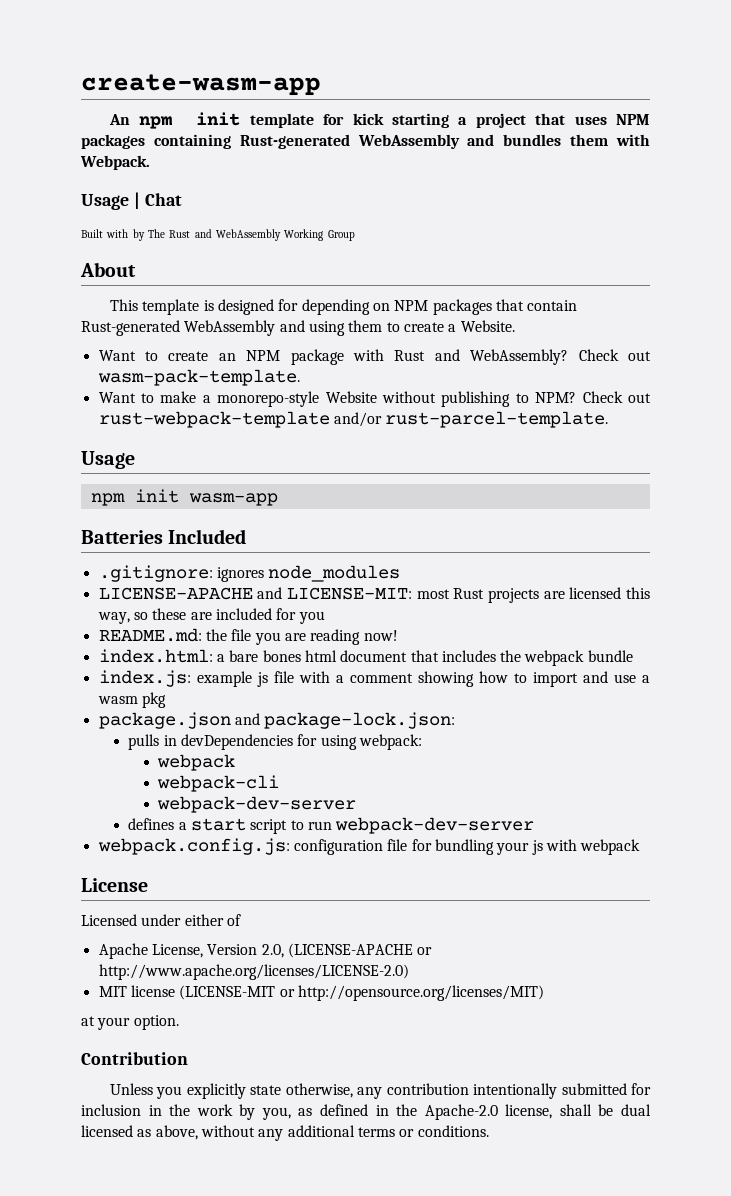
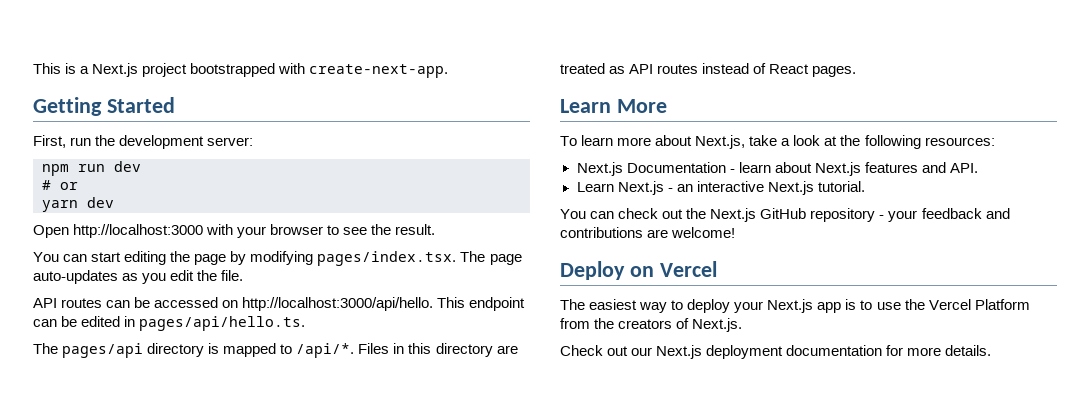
[81,74,321,96] [109,112,650,129] [81,134,650,149] [80,155,150,170] [81,192,182,210] [81,229,355,241] [80,262,136,277] [110,299,578,315] [81,320,515,336] [98,349,651,365] [97,369,300,386] [98,391,651,407] [98,411,609,428] [81,451,135,469] [90,489,278,506] [81,529,247,544] [98,565,401,582] [98,587,650,603] [97,608,325,624] [98,628,398,645] [98,649,633,666] [98,670,651,687] [97,692,166,708] [98,712,456,729] [128,734,422,750] [157,754,236,771] [157,775,280,792] [157,796,357,813] [128,817,535,834] [97,838,641,855] [81,878,148,892] [81,914,241,926] [98,943,433,959] [98,964,409,980] [98,985,544,1001] [81,1015,179,1030] [81,1052,188,1065] [110,1083,651,1099] [81,1104,651,1120] [81,1125,489,1141] create-wasm-app // An npm init template for kick starting a project that uses NPM packages containing Rust-generated WebAssembly and bundles them with Webpack. // Usage | Chat // Built with by The Rust and WebAssembly Working Group // About // This template is designed for depending on NPM packages that contain Rust-generated WebAssembly and using them to create a Website. // Want to create an NPM package with Rust and WebAssembly? Check out wasm-pack-template. // Want to make a monorepo-style Website without publishing to NPM? Check out rust-webpack-template and/or rust-parcel-template. // Usage // npm init wasm-app // Batteries Included // .gitignore: ignores node_modules // LICENSE-APACHE and LICENSE-MIT: most Rust projects are licensed this way, so these are included for you // README.md: the file you are reading now! // index.html: a bare bones html document that includes the webpack bundle // index.js: example js file with a comment showing how to import and use a wasm pkg // package.json and package-lock.json: // pulls in devDependencies for using webpack: // webpack // webpack-cli // webpack-dev-server // defines a start script to run webpack-dev-server // webpack.config.js: configuration file for bundling your js with webpack // License // Licensed under either of // Apache License, Version 2.0, (LICENSE-APACHE or http://www.apache.org/licenses/LICENSE-2.0) // MIT license (LICENSE-MIT or http://opensource.org/licenses/MIT) // at your option. // Contribution // Unless you explicitly state otherwise, any contribution intentionally submitted for inclusion in the work by you, as defined in the Apache-2.0 license, shall be dual licensed as above, without any additional terms or conditions. -> [33,63,449,78] [33,97,175,116] [33,135,254,149] [42,161,141,176] [42,180,78,190] [42,197,114,212] [33,224,436,238] [33,251,522,266] [33,270,244,284] [33,297,526,311] [33,316,306,331] [33,343,518,358] [560,63,857,77] [560,99,667,113] [560,135,995,149] [576,162,978,176] [576,181,865,195] [560,208,1010,222] [560,227,736,238] [560,261,717,280] [560,299,1030,313] [560,318,743,332] [560,345,992,359] This is a Next.js project bootstrapped with create-next-app. // Getting Started // First, run the development server: // npm run dev // # or // yarn dev // Open http://localhost:3000 with your browser to see the result. // You can start editing the page by modifying pages/index.tsx. The page auto-updates as you edit the file. // API routes can be accessed on http://localhost:3000/api/hello. This endpoint can be edited in pages/api/hello.ts. // The pages/api directory is mapped to /api/*. Files in this directory are treated as API routes instead of React pages. // Learn More // To learn more about Next.js, take a look at the following resources: // Next.js Documentation - learn about Next.js features and API. // Learn Next.js - an interactive Next.js tutorial. // You can check out the Next.js GitHub repository - your feedback and contributions are welcome! // Deploy on Vercel // The easiest way to deploy your Next.js app is to use the Vercel Platform from the creators of Next.js. // Check out our Next.js deployment documentation for more details.

